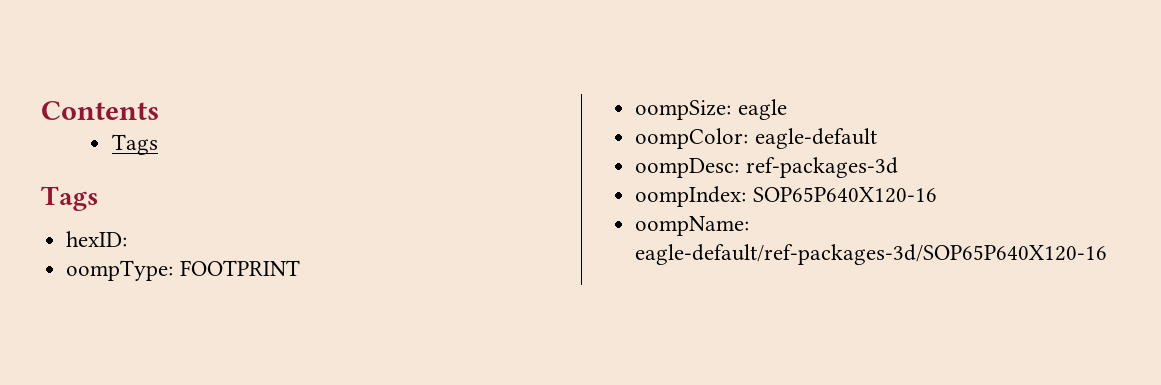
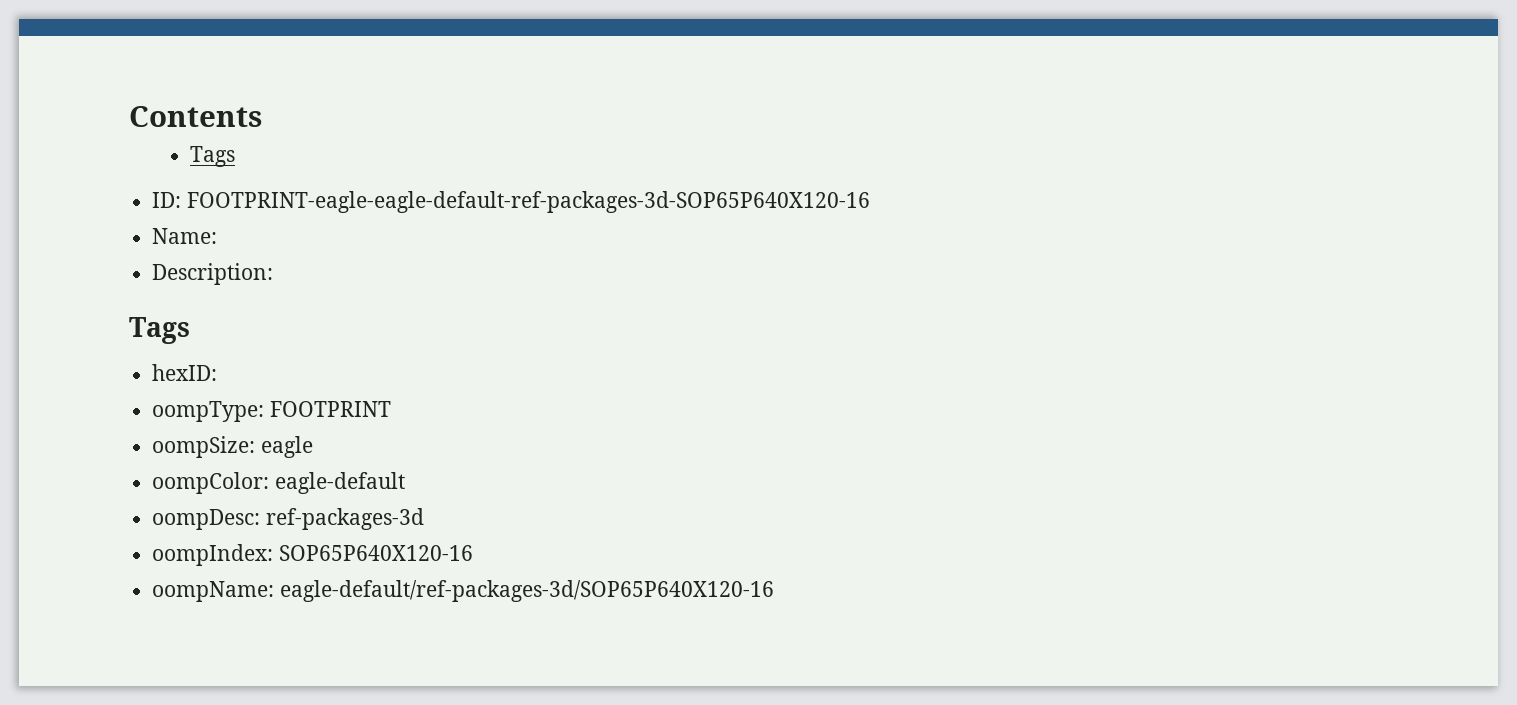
(158, 144) none -> [152,191,870,213] [152,228,218,244] [152,263,274,285] // ID: FOOTPRINT-eagle-eagle-default-ref-packages-3d-SOP65P640X120-16 // Name: // Description:

